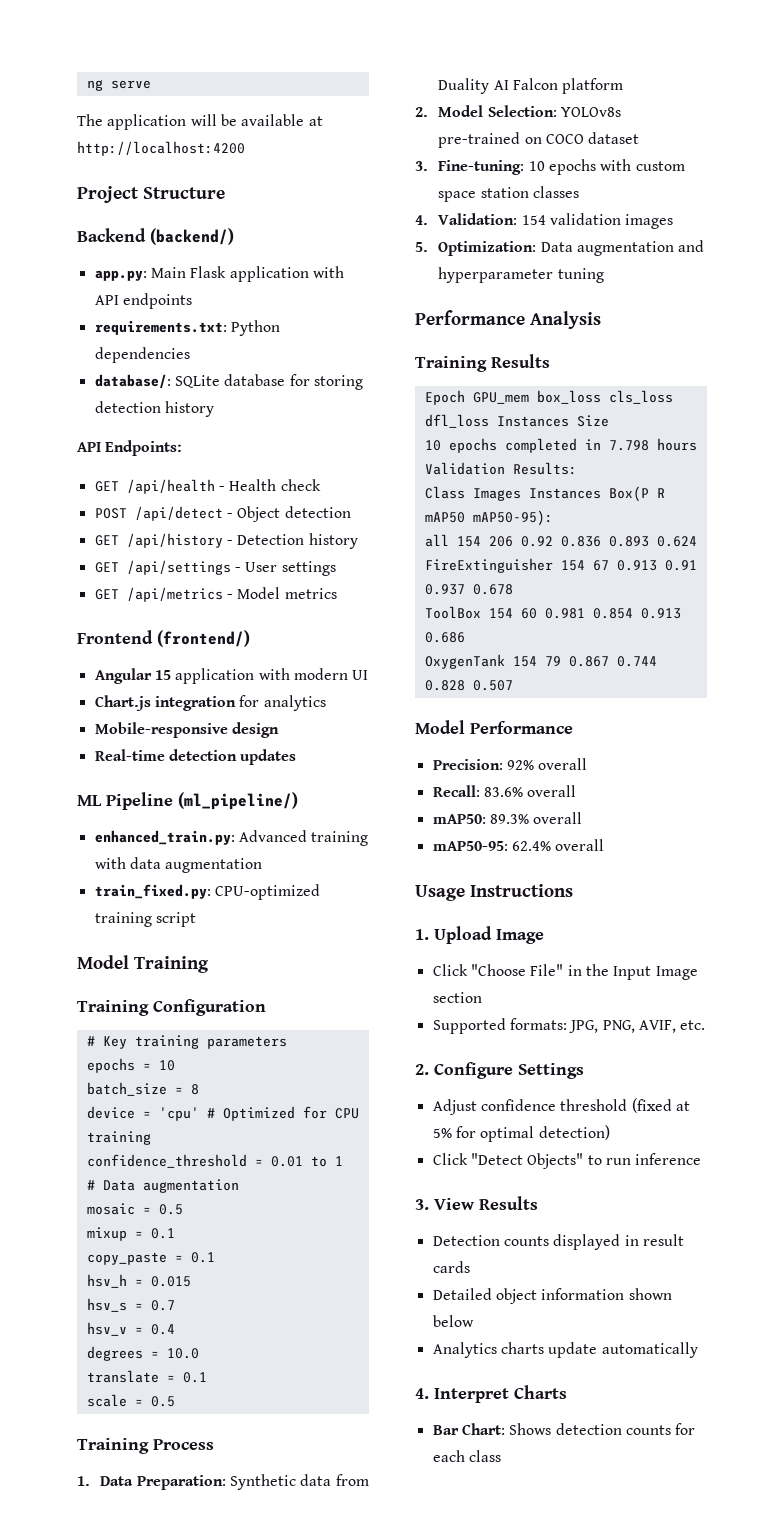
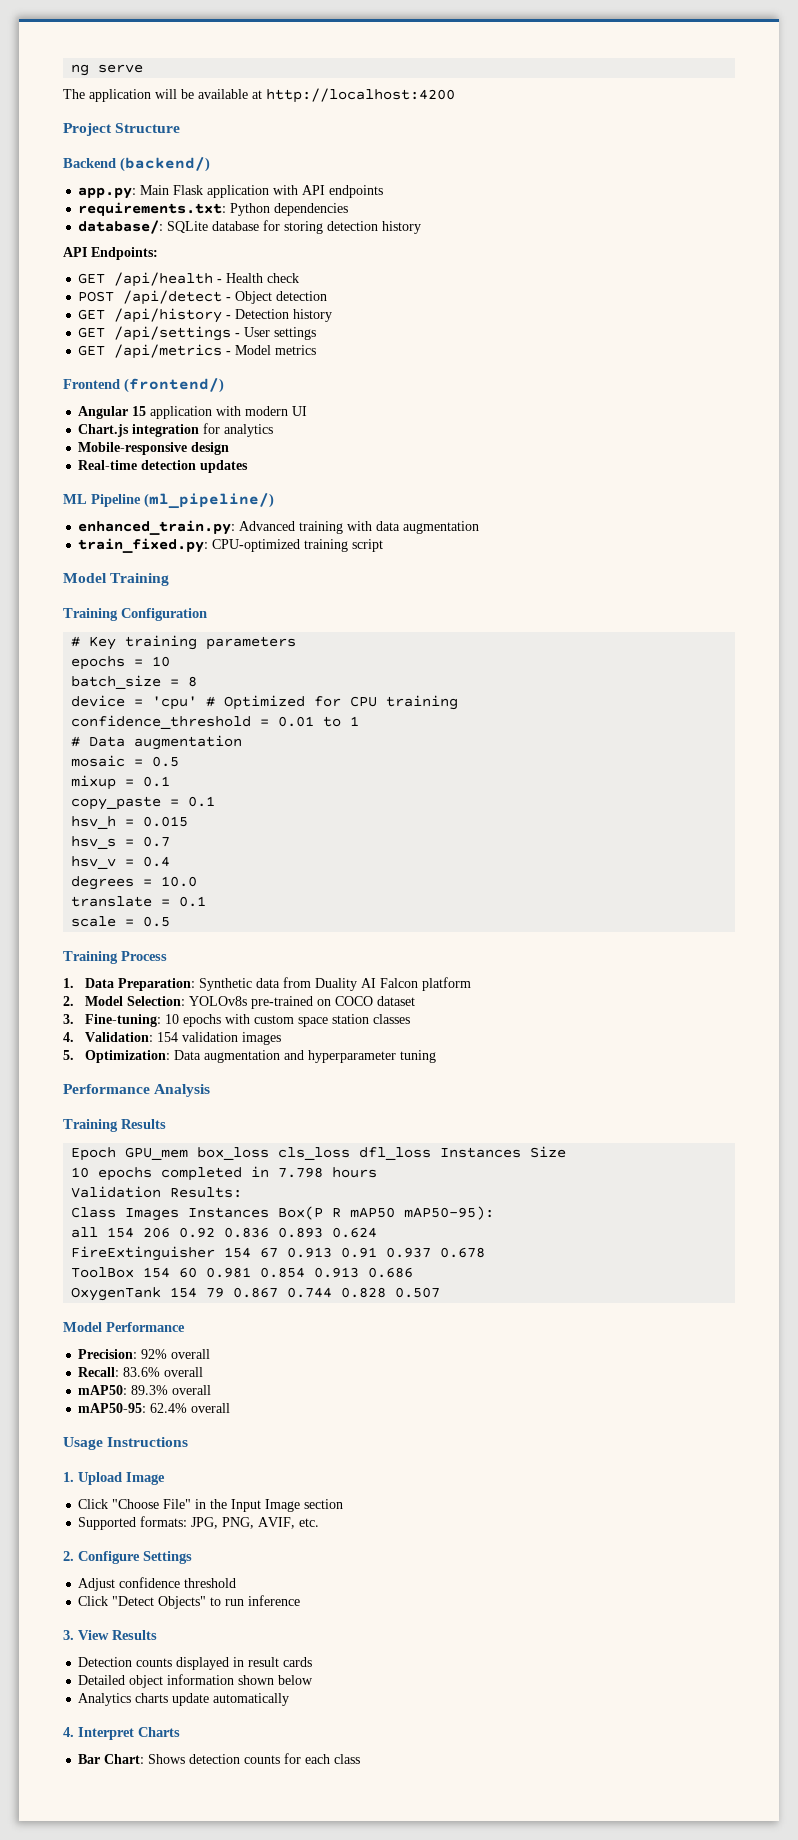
[631,1098,690,1113] [432,1125,610,1142] (fixed at 5% for optimal detection) -> (237, 1583) none

